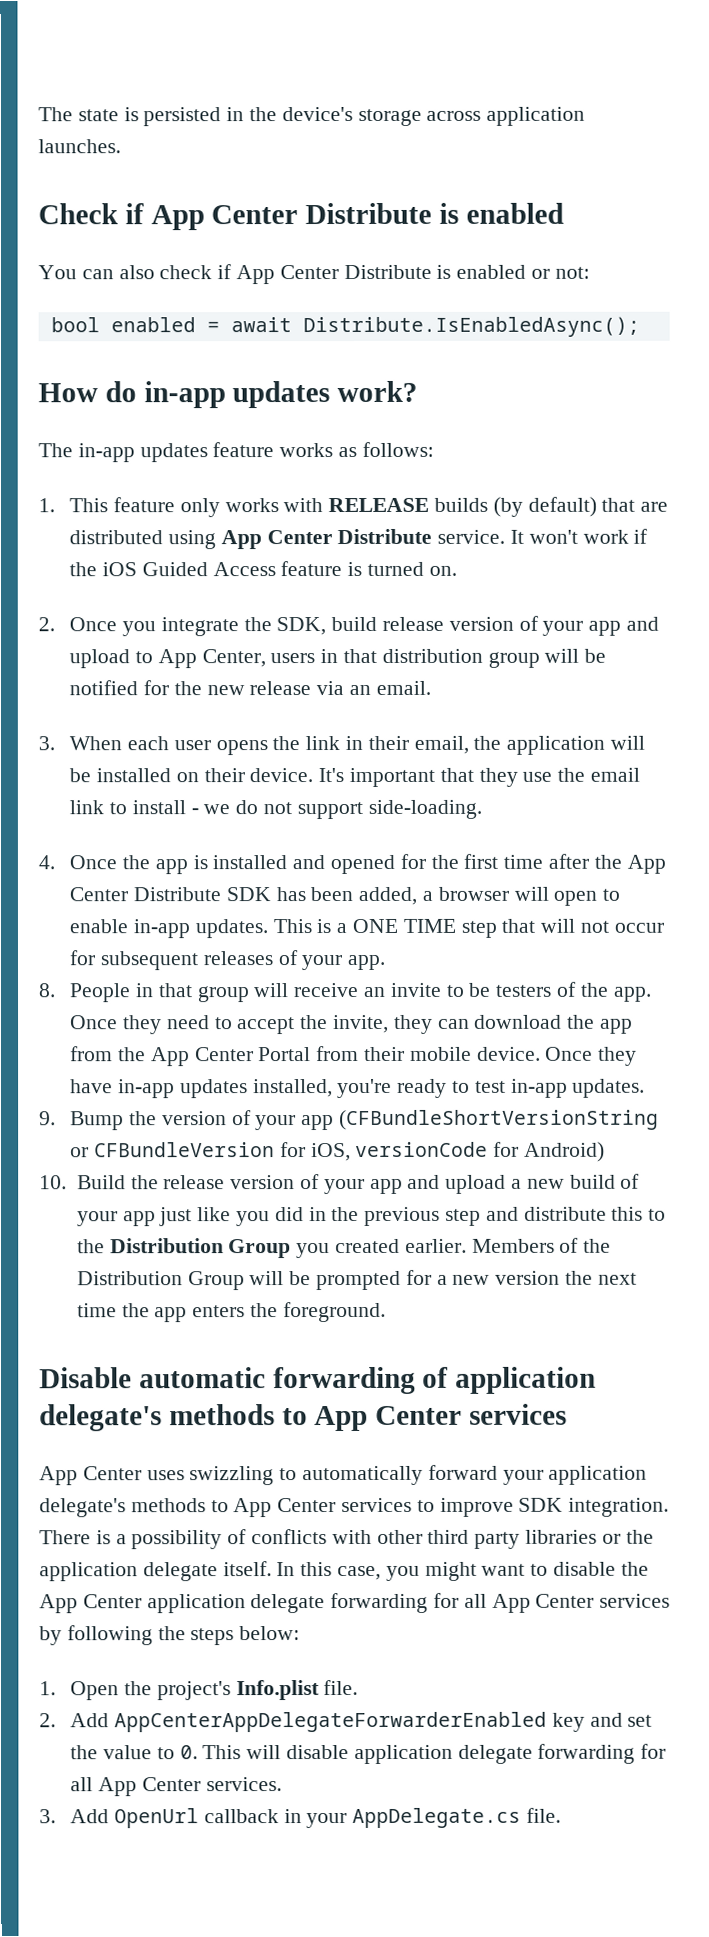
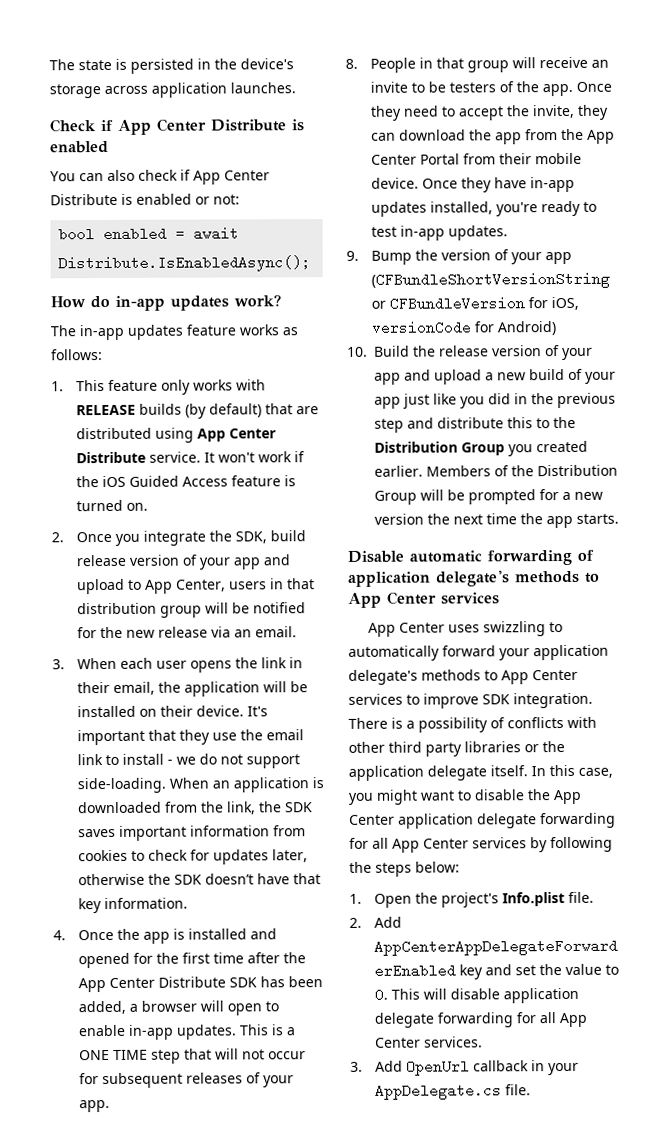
(482, 809) none -> [168,777,324,793] [77,801,313,815] [77,825,306,841] [77,849,308,865] [77,873,321,886] [77,897,188,914] When an application is downloaded from the link, the SDK saves important information from cookies to check for updates later, otherwise the SDK doesn’t have that key information.
[192,1301,386,1323] enters the foreground. -> [576,513,619,524] starts.

